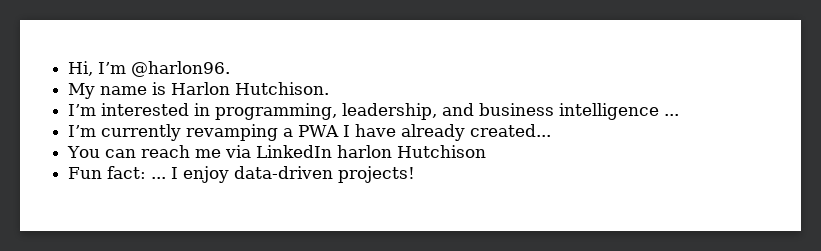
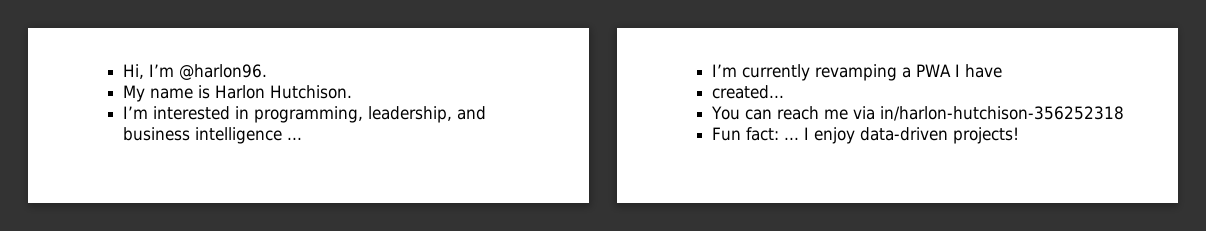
[401,124,466,141] already -> (1003, 71) //
[256,145,487,158] LinkedIn harlon Hutchison -> [880,106,1125,121] in/harlon-hutchison-356252318

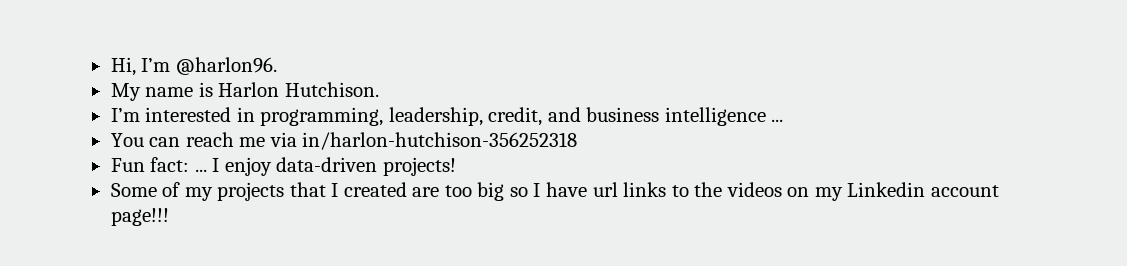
(453, 114) none -> [488,107,543,126] credit,
[712,64,1003,81] [712,85,785,99] // I’m currently revamping a PWA I have // created... -> (784, 120) none
(1020, 135) none -> [110,182,999,201] [110,208,169,226] // Some of my projects that I created are too big so I have url links to the videos on my Linkedin account page!!!

